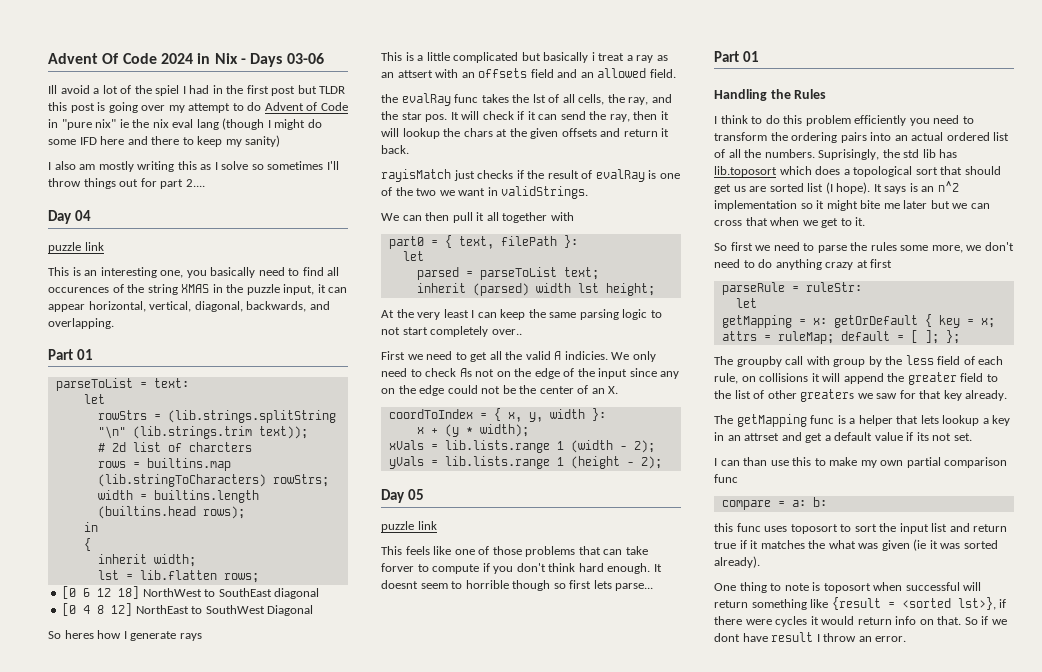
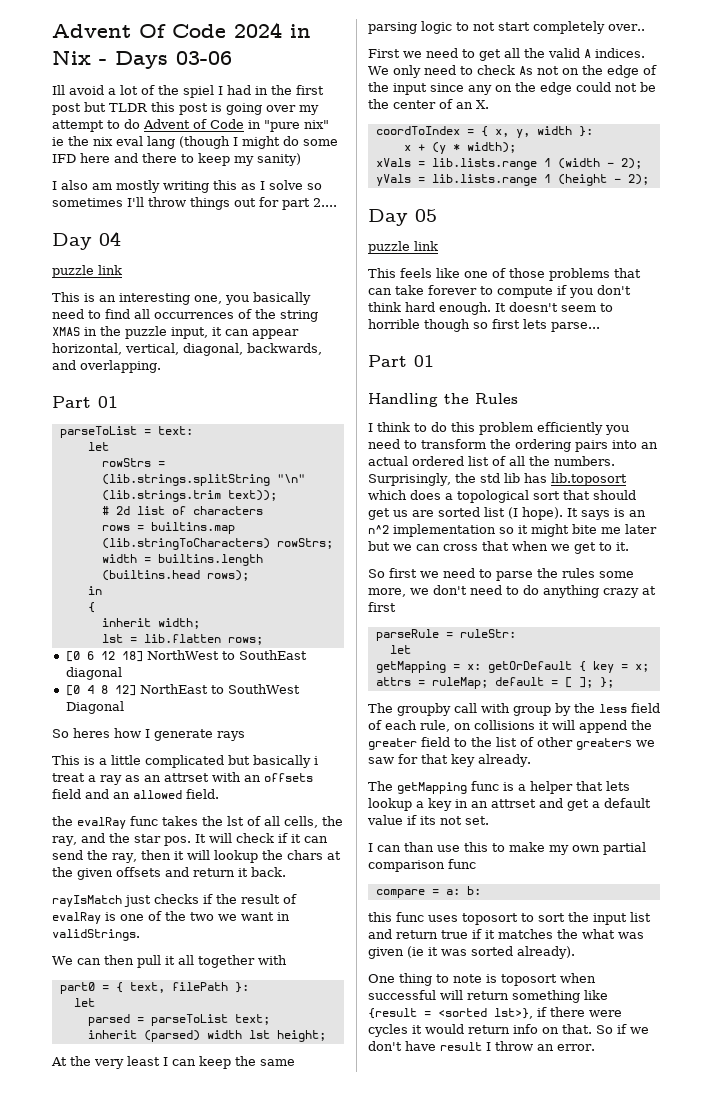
[48,287,109,293] occurences -> [154,312,234,319] occurrences
[188,442,252,452] charcters -> [192,506,263,515] characters
[397,70,433,78] attsert -> [164,773,209,782] attrset
[381,169,451,182] rayisMatch -> [52,895,122,907] rayIsMatch
[564,351,608,360] indicies. -> [595,48,645,58] indices.
[381,563,414,572] forver -> [428,285,477,295] forever
[381,580,418,589] doesnt -> [509,302,558,312] doesn't
[818,149,880,160] Suprisingly, -> [368,473,451,486] Surprisingly,
[714,633,740,642] dont -> [368,1041,402,1051] don't

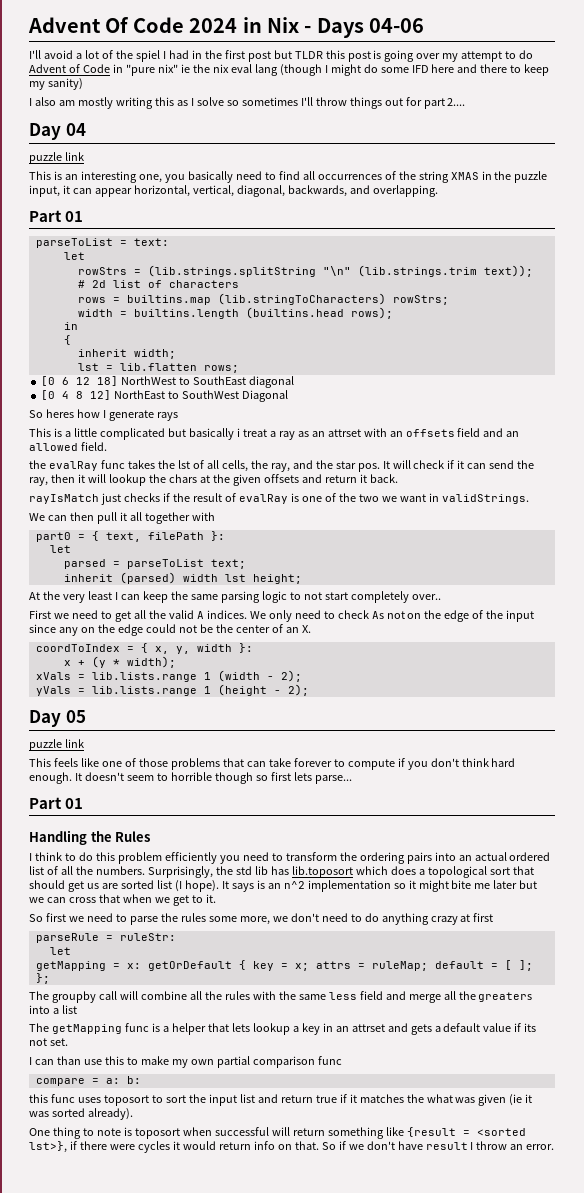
[176,51,232,65] [52,85,65,95] 03-06 // Ill -> [369,18,425,33] [29,50,41,59] 04-06 // I'll
[481,703,660,716] [368,720,652,733] [368,737,655,750] [368,754,531,767] with group by the less field of each rule, on collisions it will append the greater field to the list of other greaters we saw for that key already. -> [119,991,533,1003] [29,1005,77,1014] will combine all the rules with the same less field and merge all the greaters into a list
[567,799,589,811] get -> [410,1024,432,1035] gets

